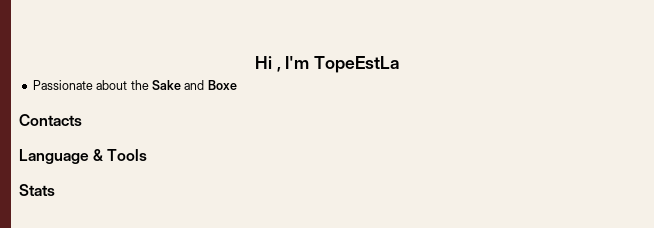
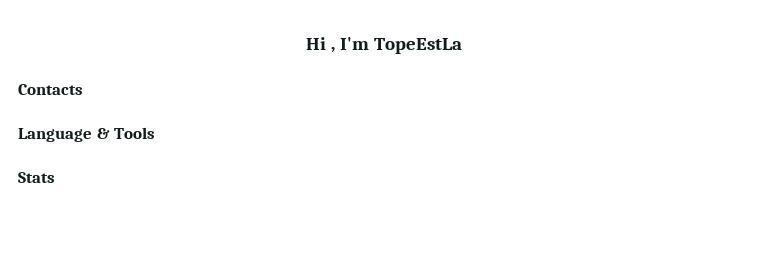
[32,80,237,90] // Passionate about the Sake and Boxe -> (463, 46) none

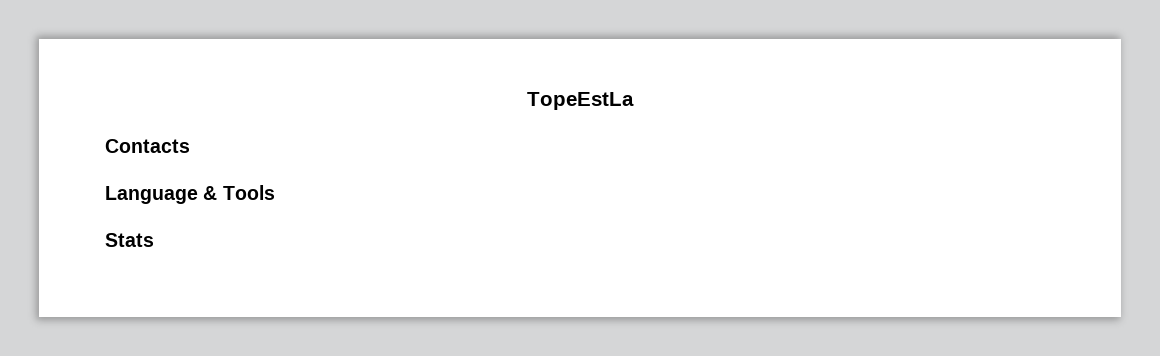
[305,37,370,53] Hi , I'm -> (527, 101) none

